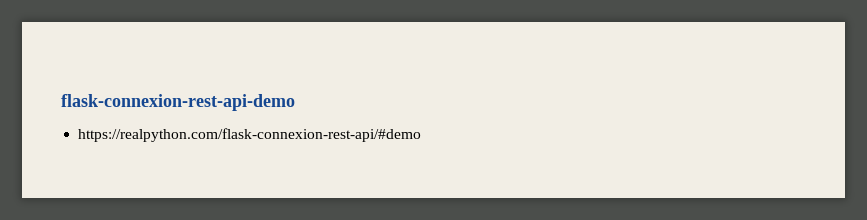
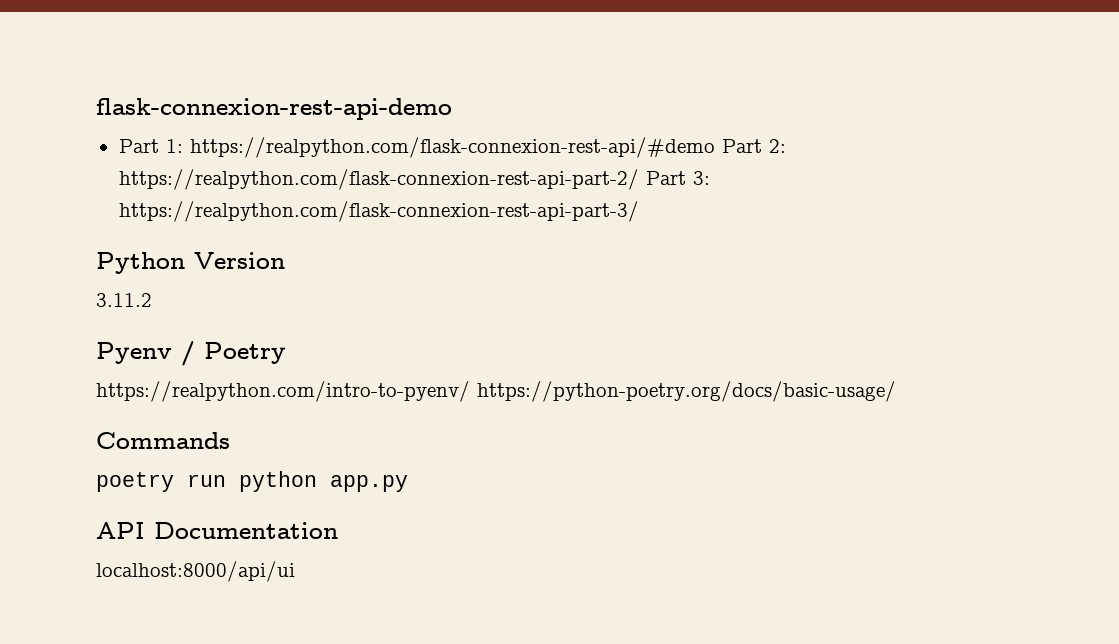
[78,128,422,142] https://realpython.com/flask-connexion-rest-api/#demo -> [118,137,786,158] [118,169,710,190] [118,201,639,222] [96,252,285,274] [96,293,152,307] [96,341,286,366] [96,381,896,402] [96,432,230,449] [96,471,408,492] [96,522,338,539] [96,561,295,582] Part 1: https://realpython.com/flask-connexion-rest-api/#demo Part 2: https://realpython.com/flask-connexion-rest-api-part-2/ Part 3: https://realpython.com/flask-connexion-rest-api-part-3/ // Python Version // 3.11.2 // Pyenv / Poetry // https://realpython.com/intro-to-pyenv/ https://python-poetry.org/docs/basic-usage/ // Commands // poetry run python app.py // API Documentation // localhost:8000/api/ui

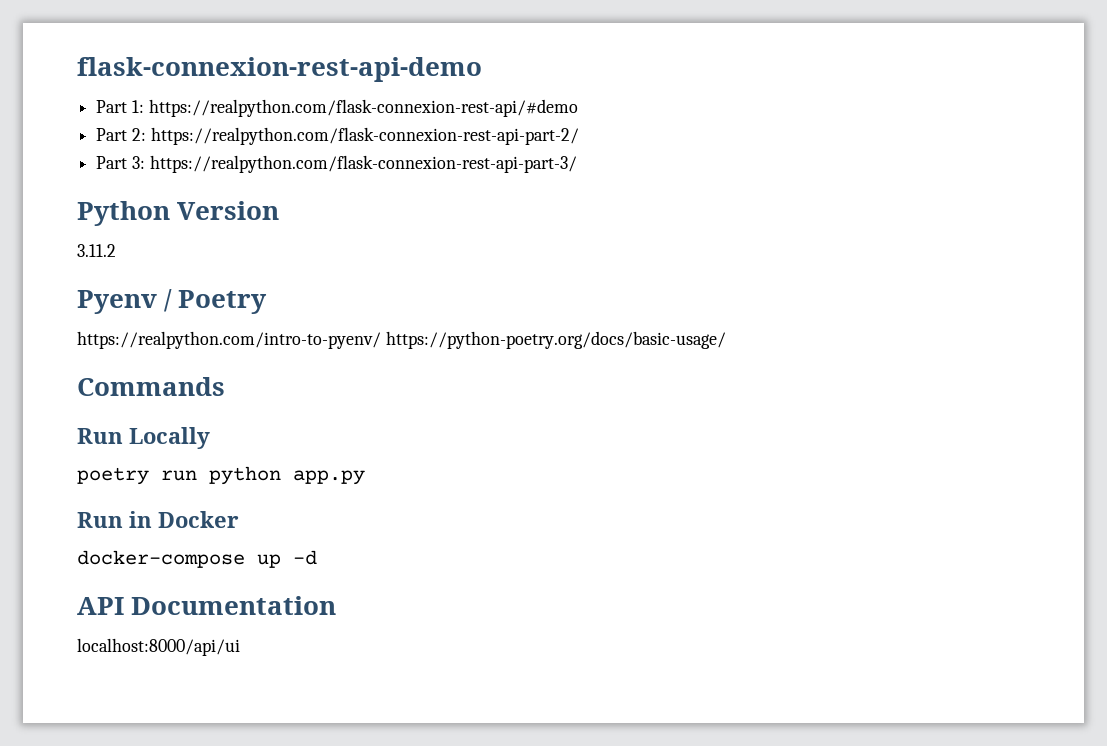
(715, 147) none -> (578, 108) //
(639, 179) none -> (579, 136) //
(230, 440) none -> [77,427,210,449] // Run Locally
(408, 483) none -> [77,511,239,528] [77,550,317,568] // Run in Docker // docker-compose up -d

